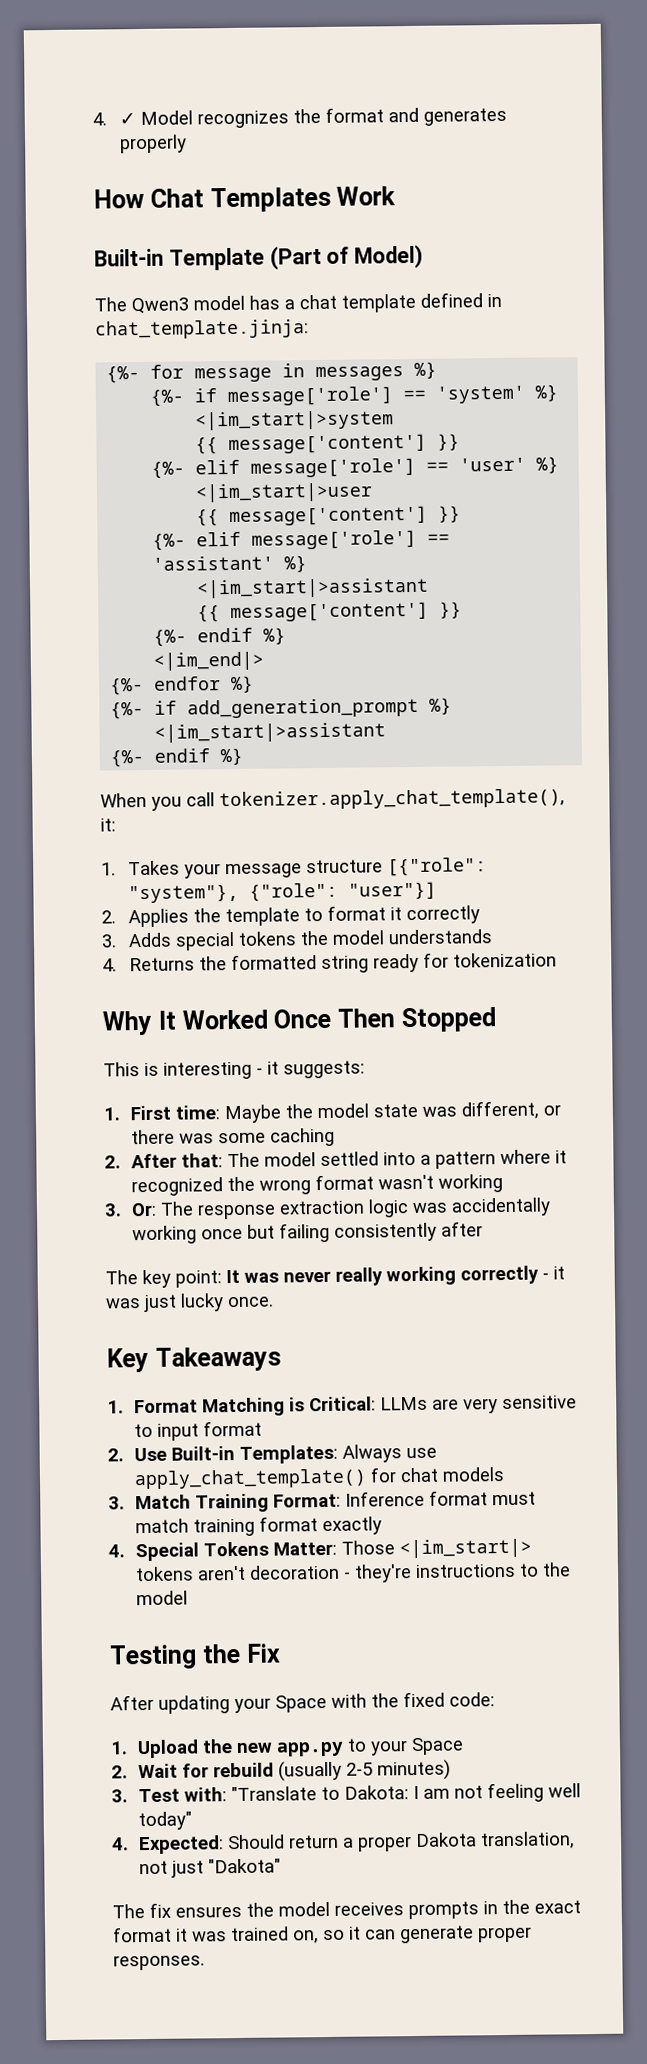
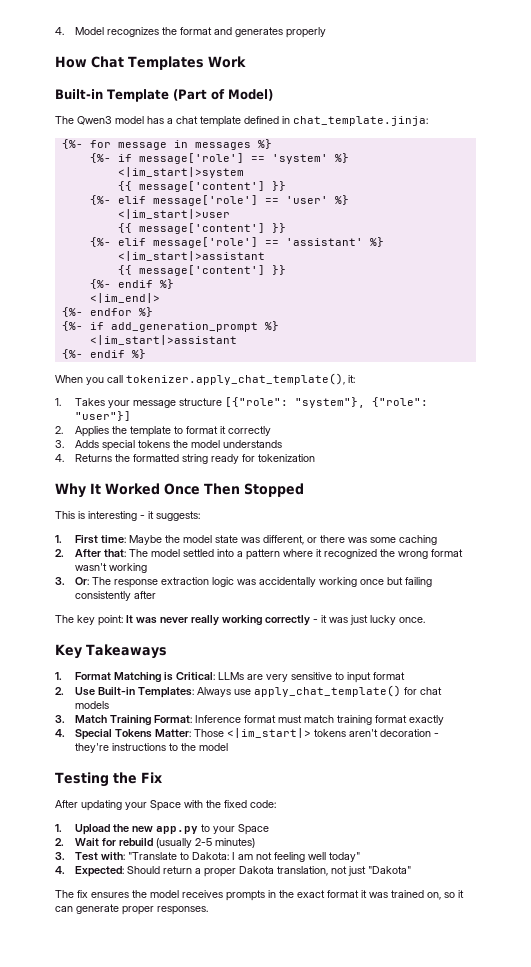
[92,112,136,126] 4. ✓ -> [55,27,64,35] 4.

